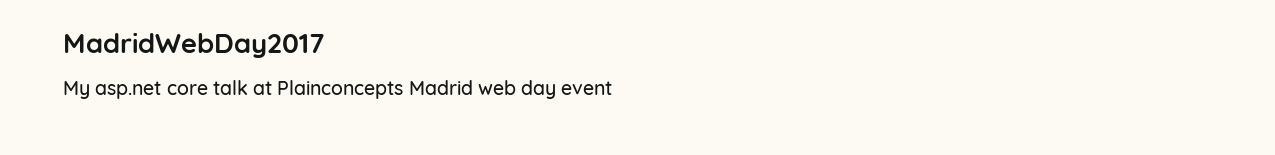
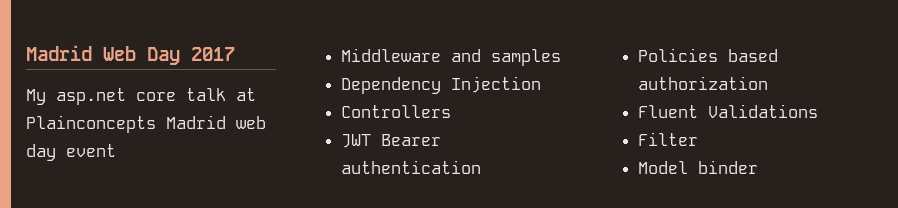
[63,32,325,58] MadridWebDay2017 -> [26,45,235,65] Madrid Web Day 2017
(613, 88) none -> [341,48,562,66] [341,76,542,94] [341,105,452,118] [341,134,442,148] [341,160,482,174] [638,48,779,62] [638,76,769,90] [638,104,819,118] [638,132,699,146] [638,160,759,174] // Middleware and samples // Dependency Injection // Controllers // JWT Bearer authentication // Policies based authorization // Fluent Validations // Filter // Model binder

